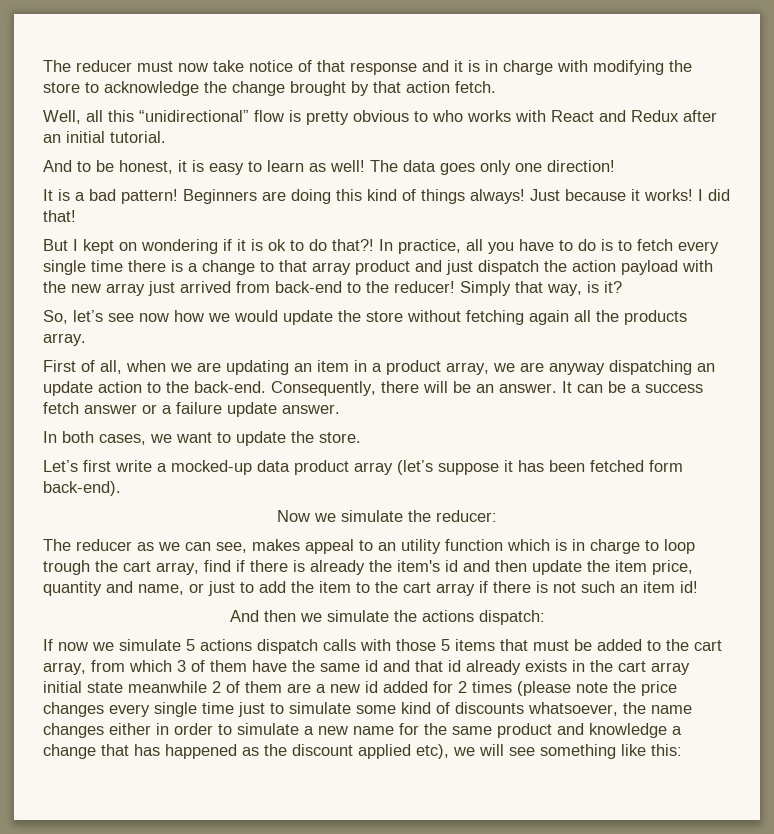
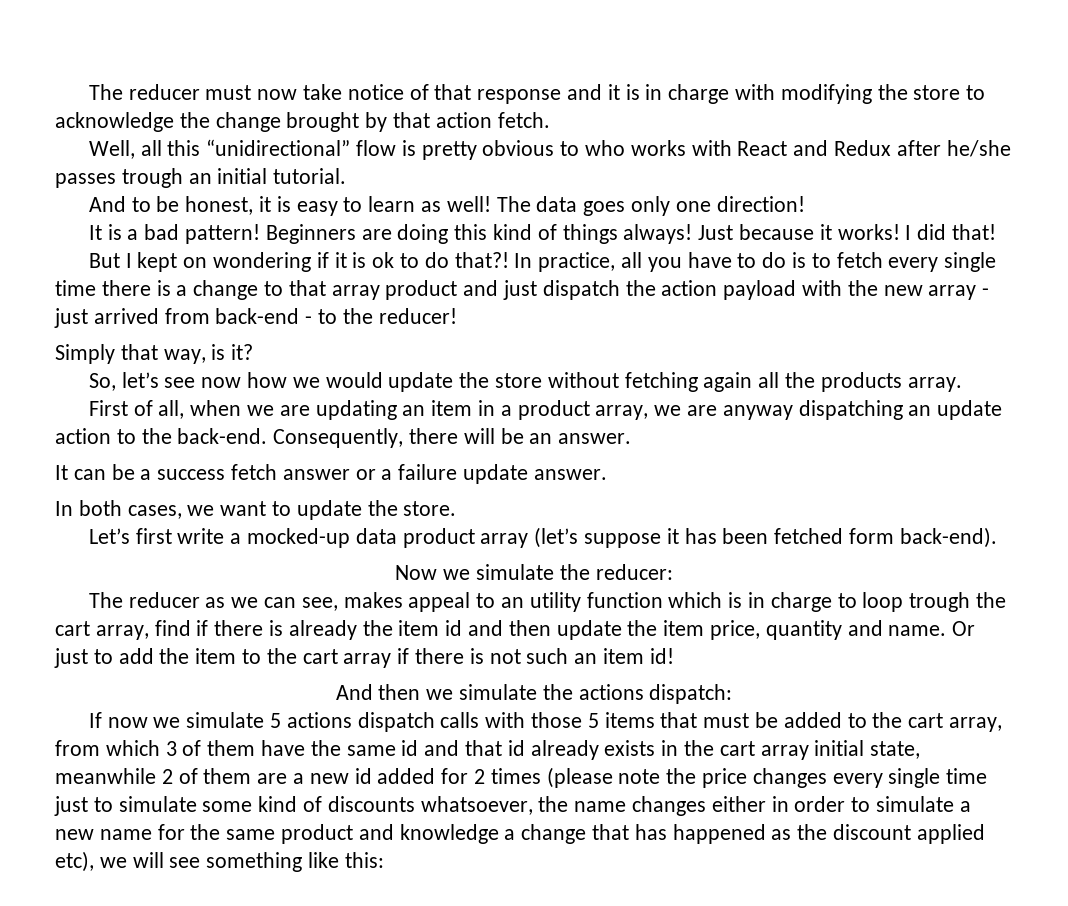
(717, 116) none -> [946,140,1011,157] [55,168,183,188] he/she passes trough
(145, 289) none -> [982,288,990,296] -
(342, 287) none -> [305,316,313,324] -
(455, 287) none -> (457, 316) //
(557, 388) none -> (632, 438) //
[397,560,440,572] item's -> [398,620,440,636] item
[138,583,204,595] name, or -> [888,621,976,636] name. Or
[87,682,123,693] state -> [870,741,921,759] state,

